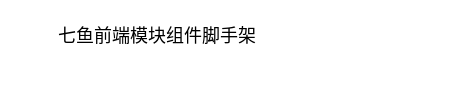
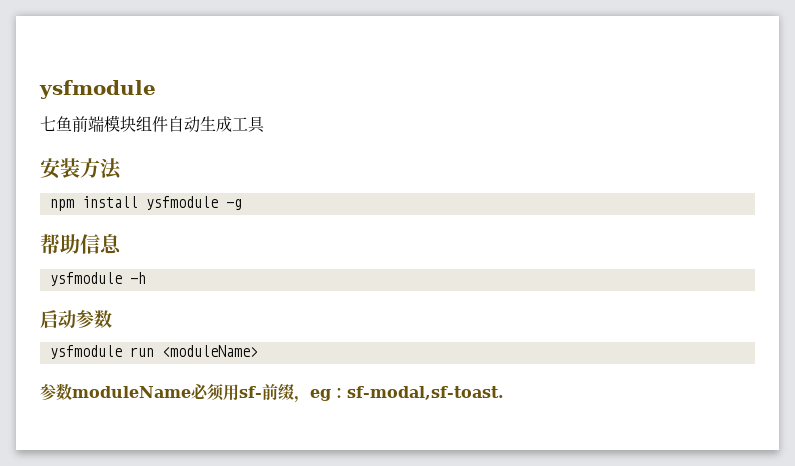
(58, 34) none -> [39,80,156,99] ysfmodule //
[202,26,256,45] 脚手架 -> [168,116,265,133] [40,158,122,180] [49,196,242,211] [40,234,122,254] [49,272,146,286] [40,310,112,328] [49,345,258,359] [40,383,504,403] 自动生成工具 // 安装方法 // npm install ysfmodule -g // 帮助信息 // ysfmodule -h // 启动参数 // ysfmodule run <moduleName> // 参数moduleName必须用sf-前缀，eg：sf-modal,sf-toast.

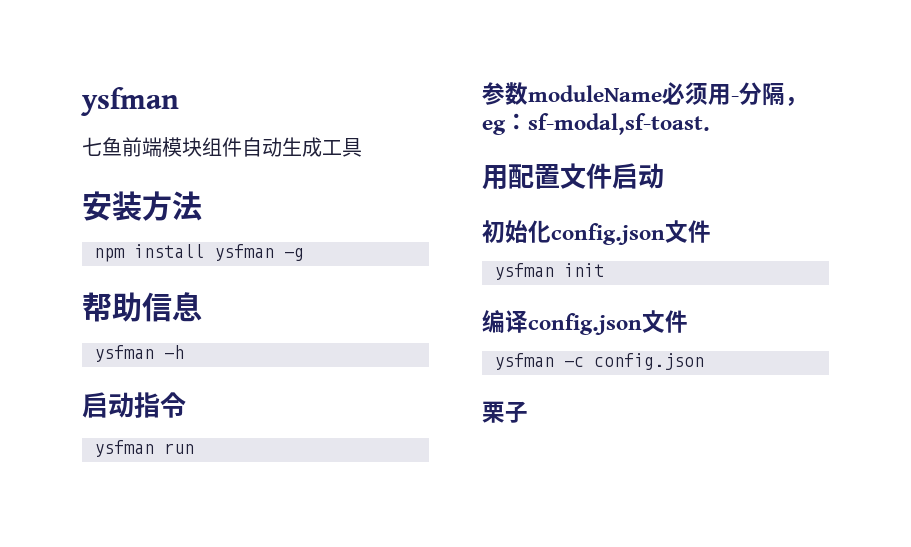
[39,80,156,99] ysfmodule -> [81,87,179,116] ysfman
[145,196,218,210] ysfmodule -> [214,244,274,261] ysfman
[49,272,122,286] ysfmodule -> [94,345,154,362] ysfman
[76,310,112,328] [49,345,122,359] 参数 // ysfmodule -> [134,392,186,418] [94,440,154,457] 指令 // ysfman
[161,345,258,357] <moduleName> -> (194, 448) none
[239,383,294,401] sf-前缀 -> [731,82,785,106] -分隔
(504, 393) none -> [482,163,664,190] [482,220,711,245] [494,263,604,280] [482,310,688,335] [494,353,704,370] [482,401,528,423] // 用配置文件启动 // 初始化config.json文件 // ysfman init // 编译config.json文件 // ysfman -c config.json // 栗子

